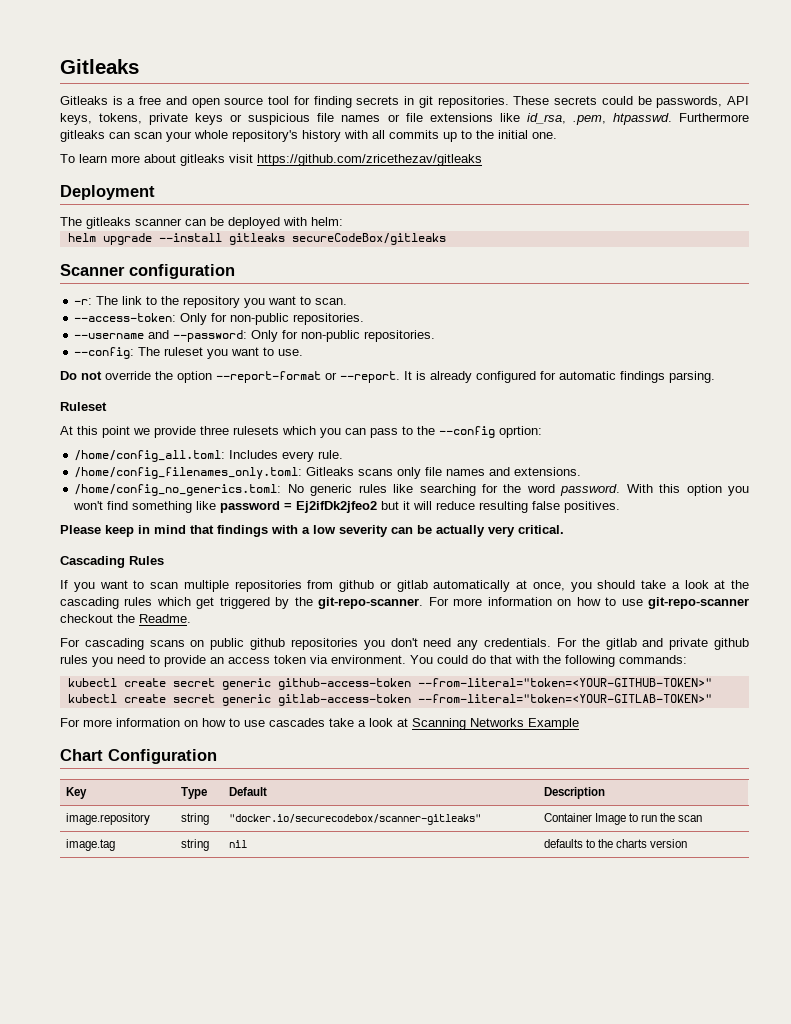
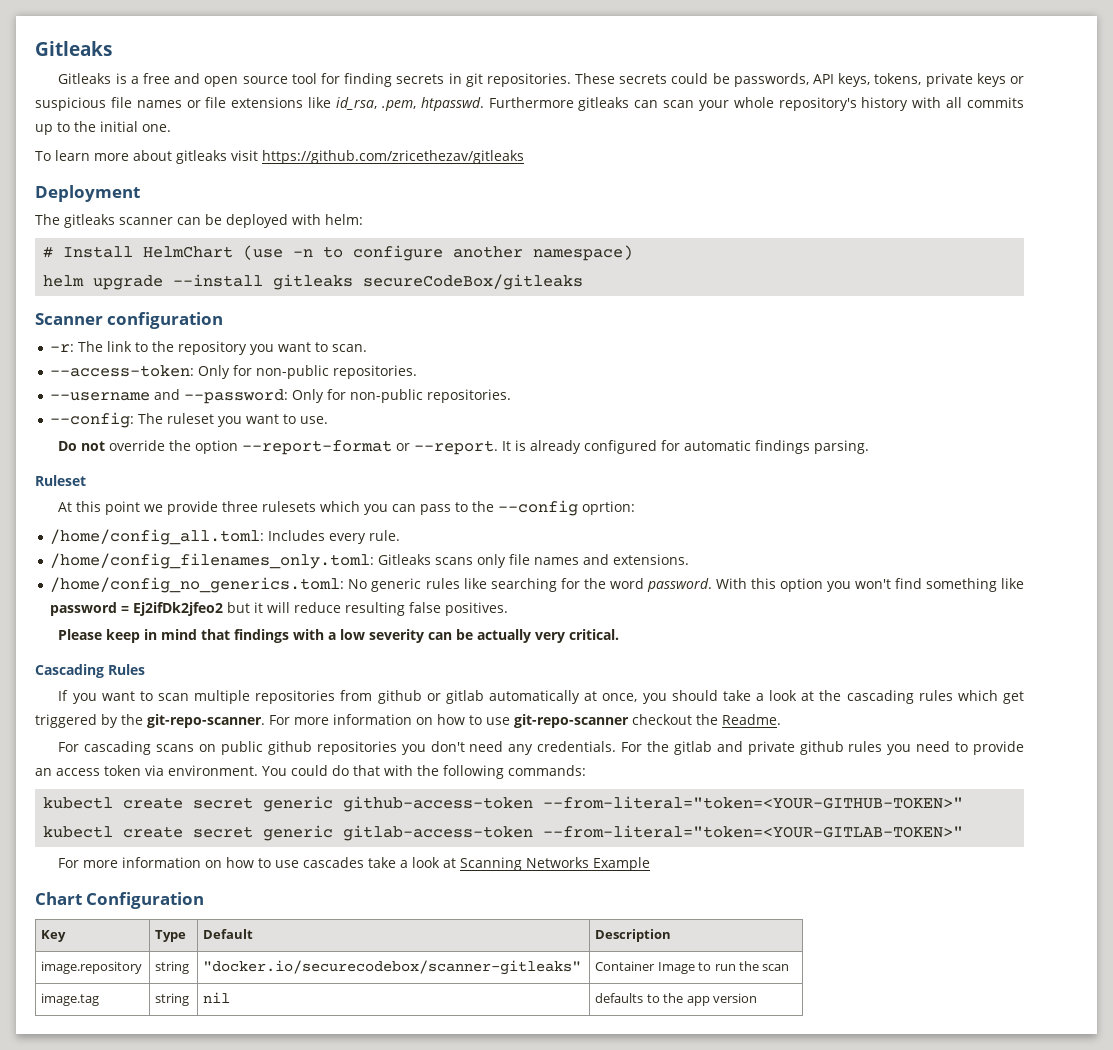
(343, 221) none -> [43,245,634,261] // # Install HelmChart (use -n to configure another namespace)
[616,839,648,848] charts -> [686,996,710,1006] app

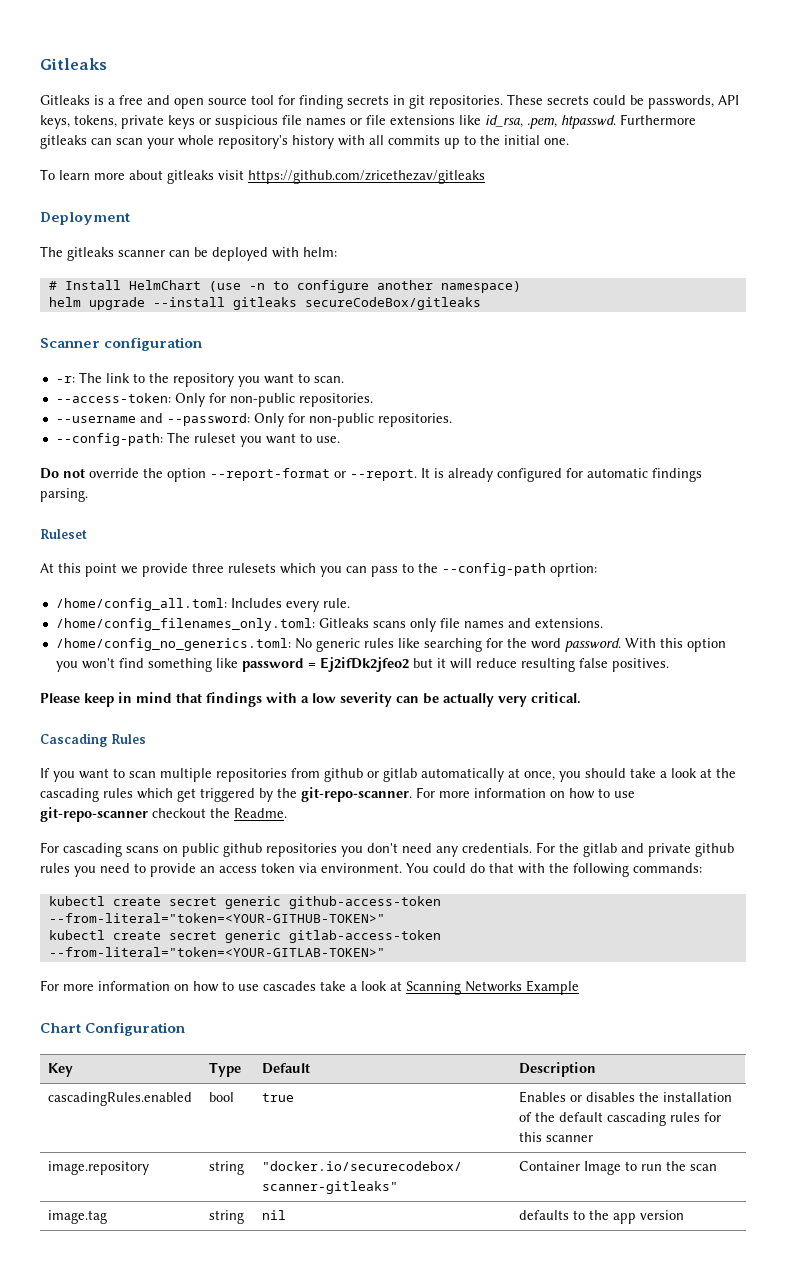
[50,412,135,428] --config: -> [55,433,163,446] --config-path:
[498,500,579,516] --config -> [442,563,546,576] --config-path
(672, 935) none -> [48,1092,193,1106] [209,1092,235,1102] [262,1093,295,1102] [519,1091,733,1103] [519,1112,722,1126] [519,1132,594,1142] // cascadingRules.enabled | bool | true | Enables or disables the installation of the default cascading rules for this scanner

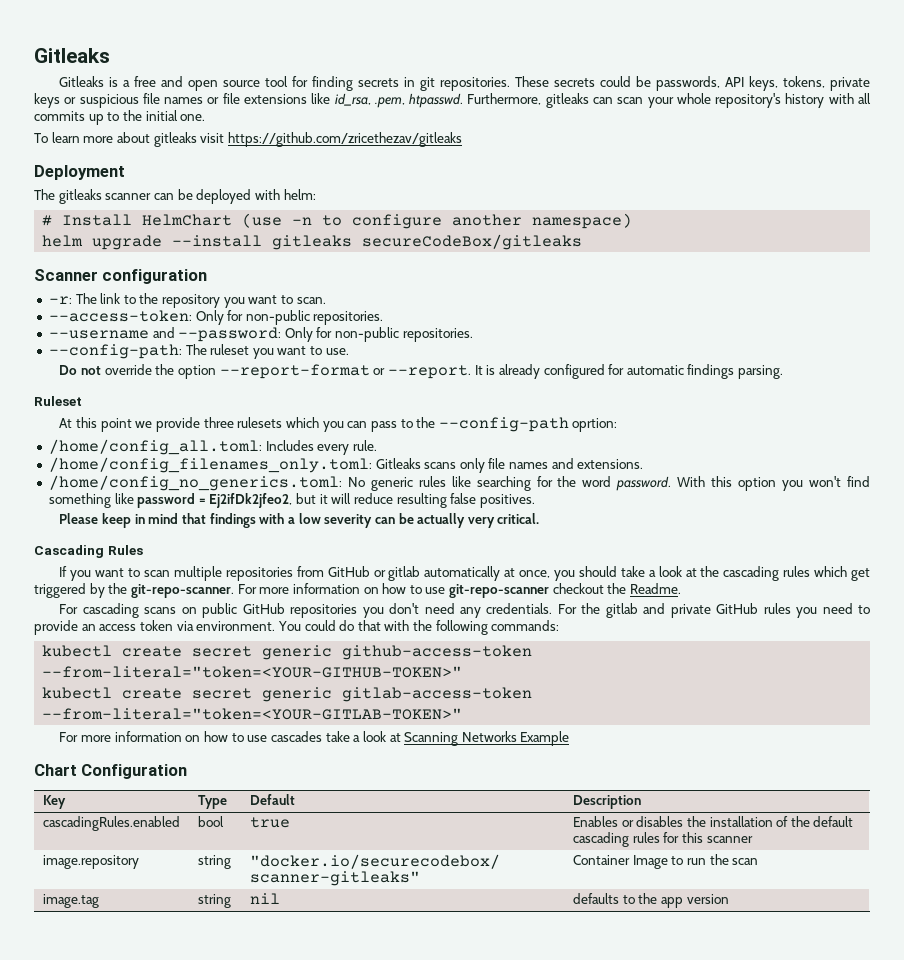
[620,114,696,125] Furthermore -> [467,93,542,105] Furthermore,
[319,657,409,672] Ej2ifDk2jfeo2 -> [209,493,293,508] Ej2ifDk2jfeo2,
[324,768,363,782] github -> [327,566,370,577] GitHub
[223,843,262,857] github -> [242,603,285,614] GitHub
[695,843,734,857] github -> [716,603,759,614] GitHub

